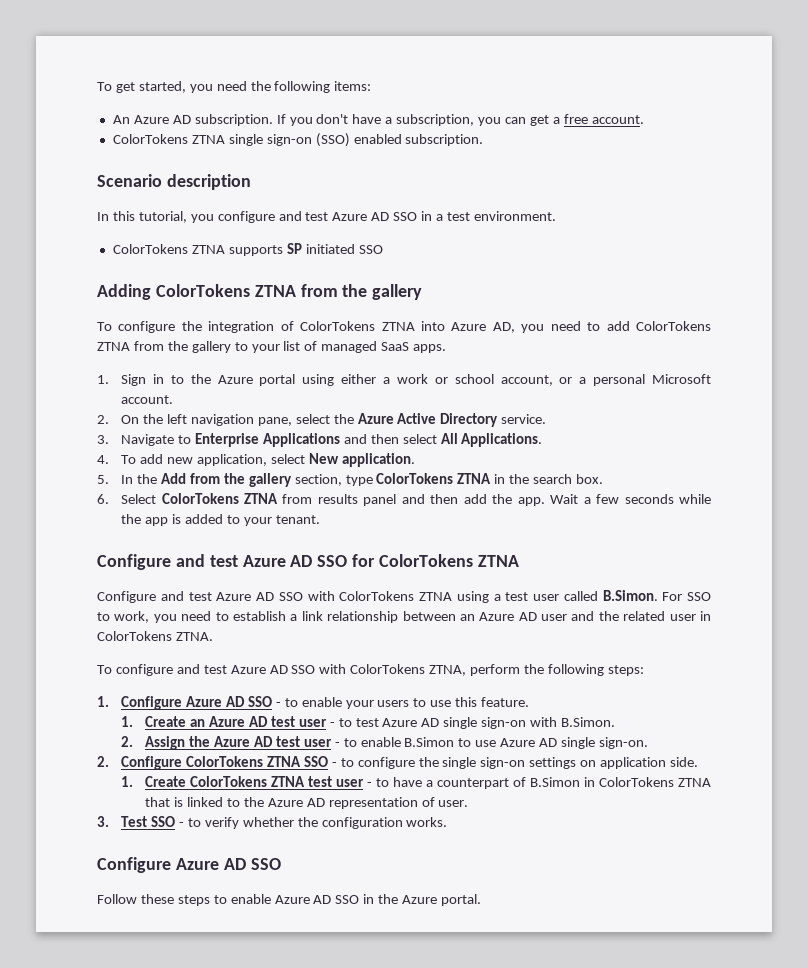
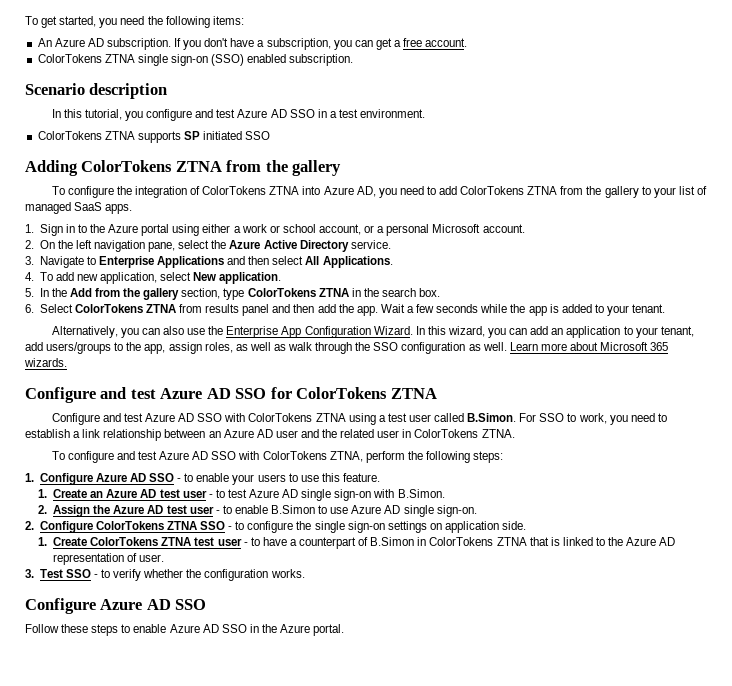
(320, 519) none -> [51,326,694,338] [25,342,669,354] [24,358,67,367] // Alternatively, you can also use the Enterprise App Configuration Wizard. In this wizard, you can add an application to your tenant, add users/groups to the app, assign roles, as well as walk through the SSO configuration as well. Learn more about Microsoft 365 wizards.

